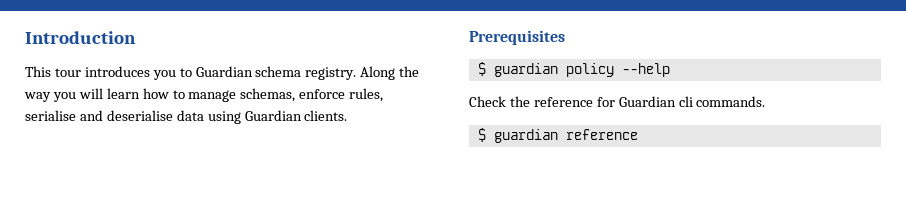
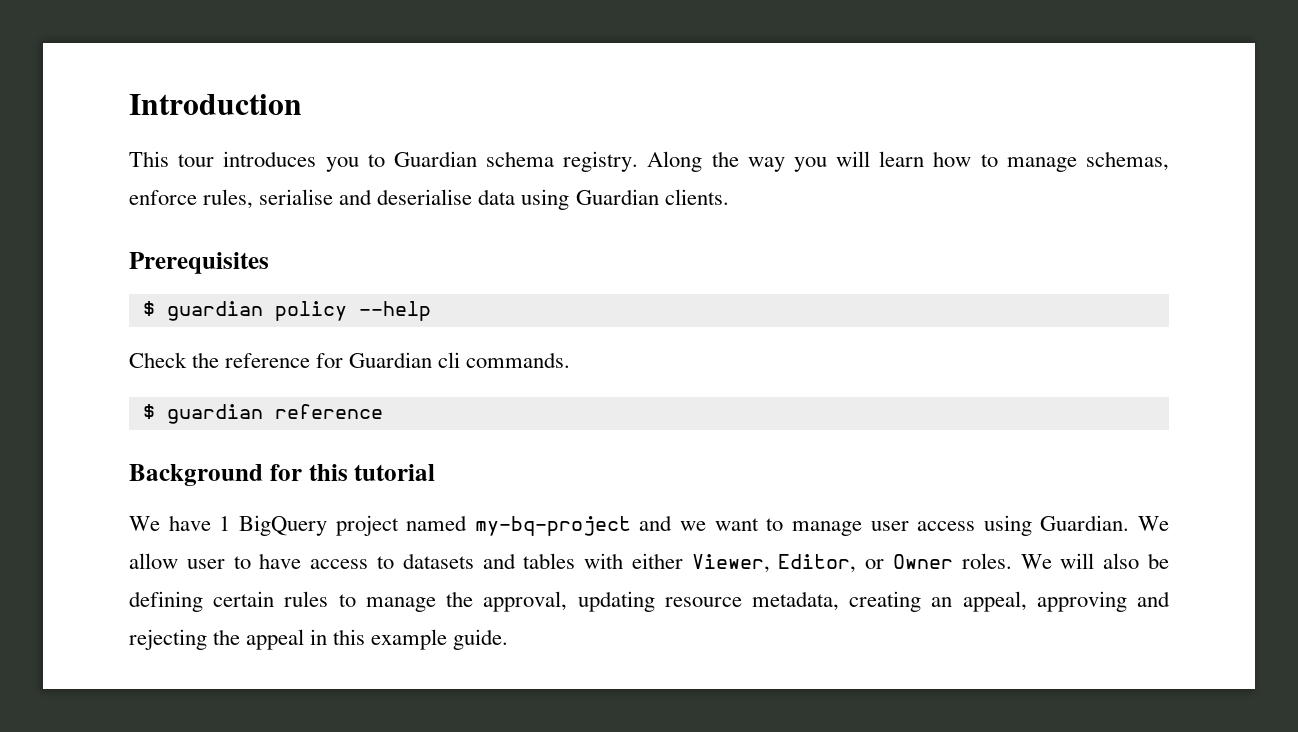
(638, 134) none -> [129,464,436,486] [129,515,1169,536] [129,553,1169,573] [129,591,1170,612] [129,629,509,650] // Background for this tutorial // We have 1 BigQuery project named my-bq-project and we want to manage user access using Guardian. We allow user to have access to datasets and tables with either Viewer, Editor, or Owner roles. We will also be defining certain rules to manage the approval, updating resource metadata, creating an appeal, approving and rejecting the appeal in this example guide.

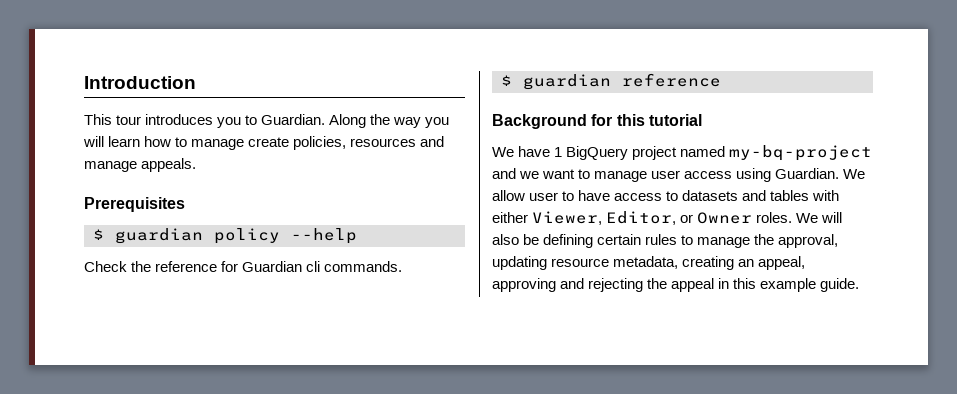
[393,151,639,172] Guardian schema registry. -> [261,114,326,125] Guardian.
[1085,151,1169,171] [129,189,729,210] schemas, enforce rules, serialise and deserialise data using Guardian clients. -> [248,136,445,150] [84,158,197,172] create policies, resources and manage appeals.

